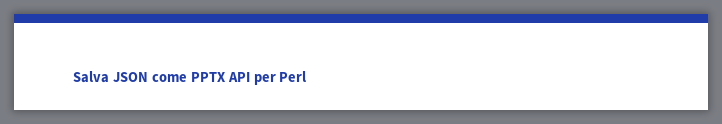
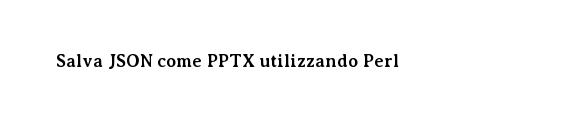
[227,72,276,85] API per -> [258,54,358,67] utilizzando

